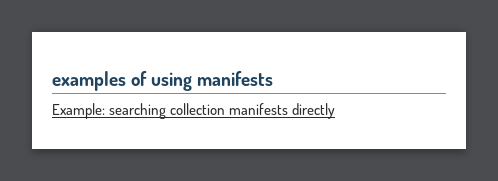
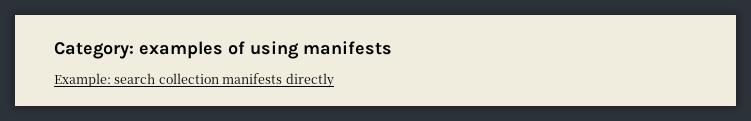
(52, 81) none -> [54,42,134,59] Category:
[109,103,167,119] searching -> [114,73,156,84] search

